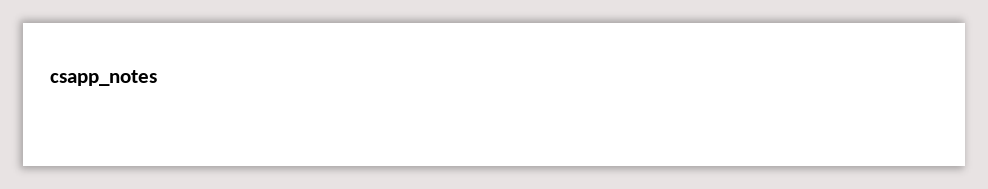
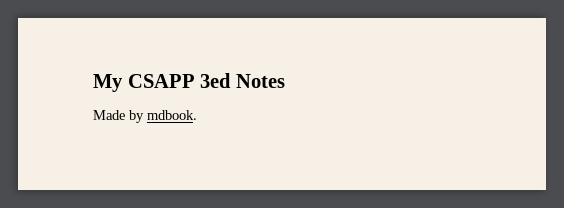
[50,70,157,86] csapp_notes -> [93,73,285,92] [93,110,197,123] My CSAPP 3ed Notes // Made by mdbook.

